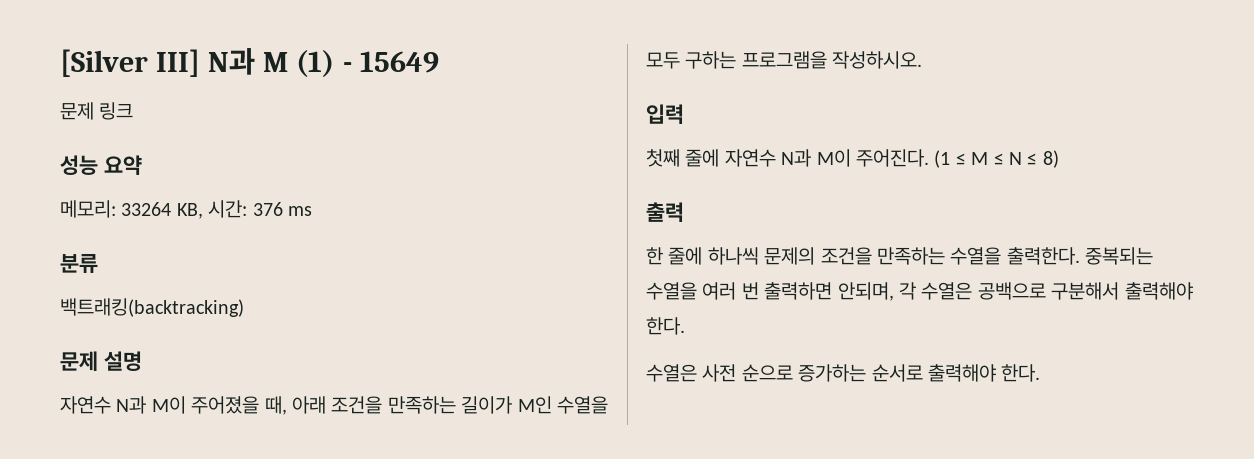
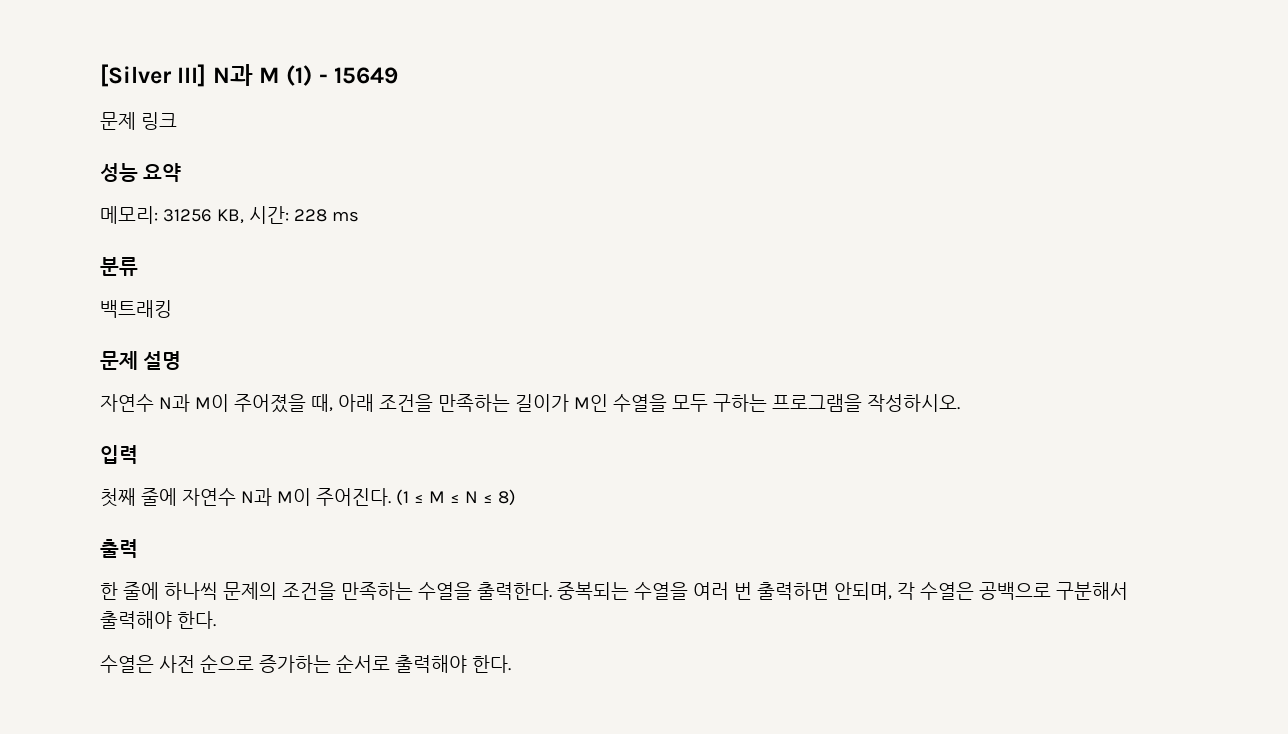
[121,202,172,216] 33264 -> [162,209,212,222] 31256
[252,202,283,216] 376 -> [293,209,327,222] 228
[60,298,244,317] 백트래킹(backtracking) -> [100,300,172,318] 백트래킹

